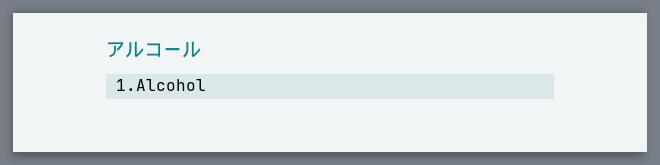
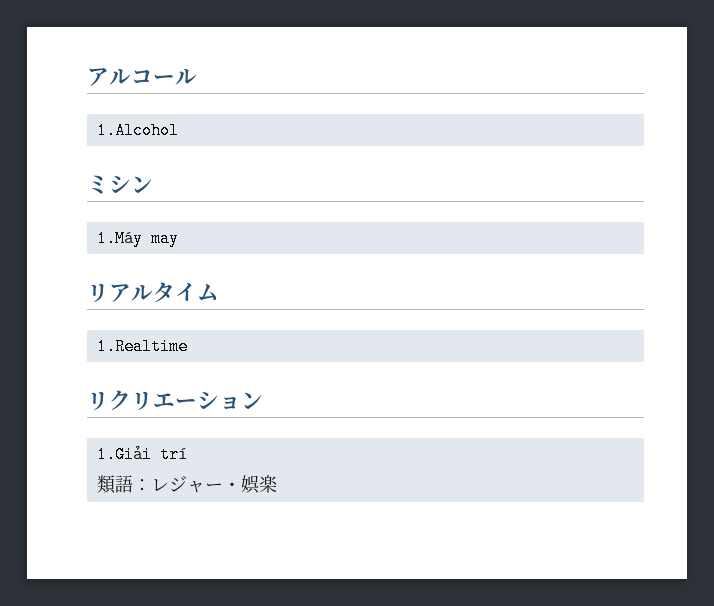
(207, 85) none -> [87,175,153,194] [97,230,180,247] [87,282,219,303] [97,338,189,355] [87,390,263,411] [97,446,188,463] [97,475,278,494] // ミシン // 1.Máy may // リアルタイム // 1.Realtime // リクリエーション // 1.Giải trí // 類語：レジャー・娯楽

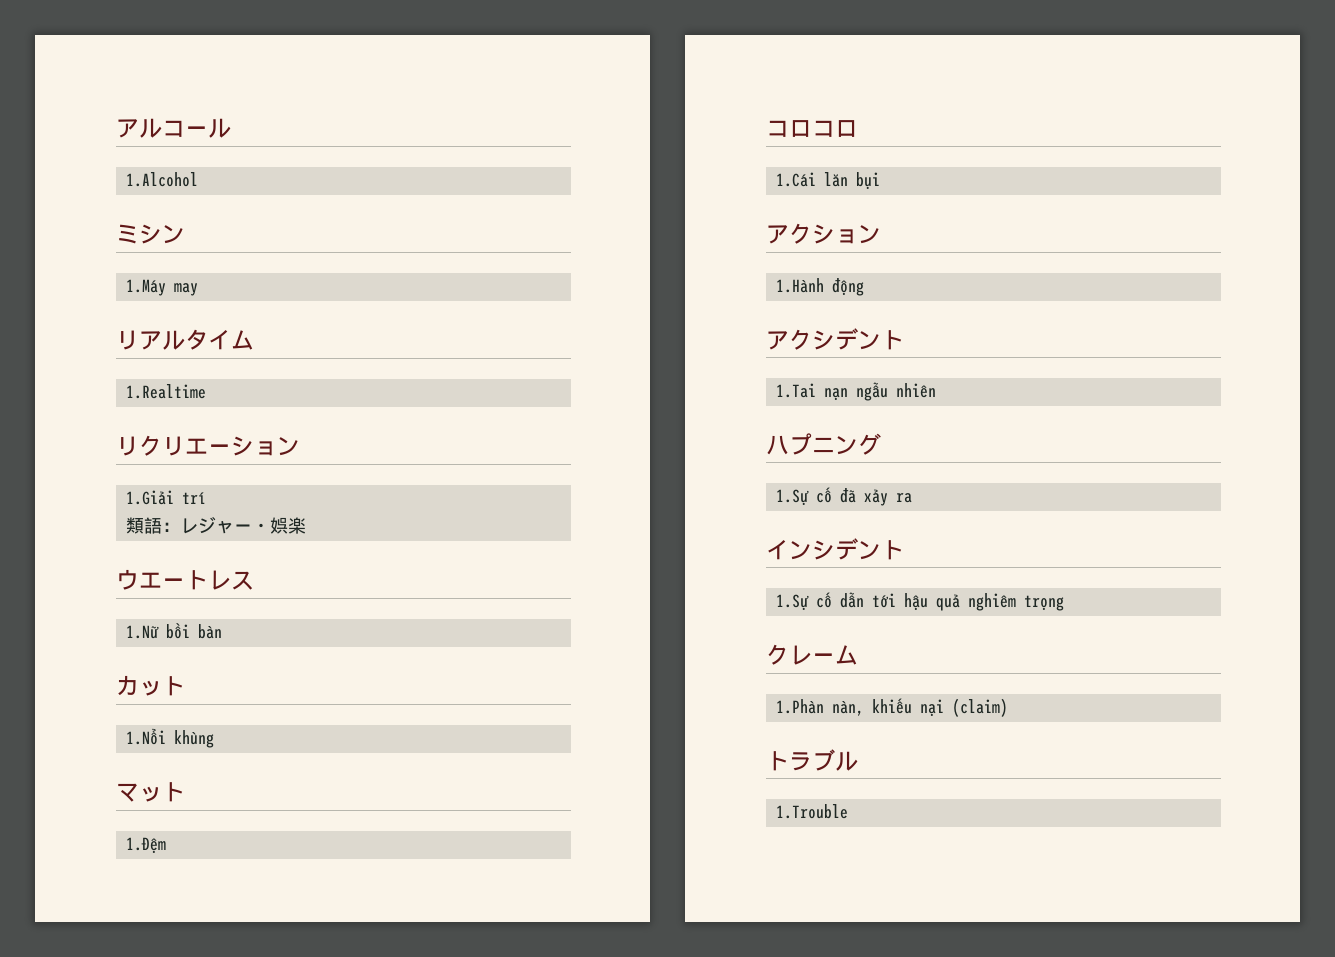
(278, 484) none -> [116,569,254,590] [126,623,223,639] [116,675,185,696] [126,728,215,748] [116,782,185,802] [126,837,167,854] [766,120,858,137] [776,172,881,190] [766,223,881,244] [776,278,865,296] [766,328,904,350] [776,382,937,401] [766,433,881,455] [776,487,913,506] [766,538,904,560] [776,592,1065,611] [766,644,858,665] [776,698,1009,717] [766,749,858,771] [776,804,849,819] // ウエートレス // 1.Nữ bồi bàn // カット // 1.Nổi khùng // マット // 1.Đệm // コロコロ // 1.Cái lăn bụi // アクション // 1.Hành động // アクシデント // 1.Tai nạn ngẫu nhiên // ハプニング // 1.Sự cố đã xảy ra // インシデント // 1.Sự cố dẫn tới hậu quả nghiêm trọng // クレーム // 1.Phàn nàn, khiếu nại (claim) // トラブル // 1.Trouble

